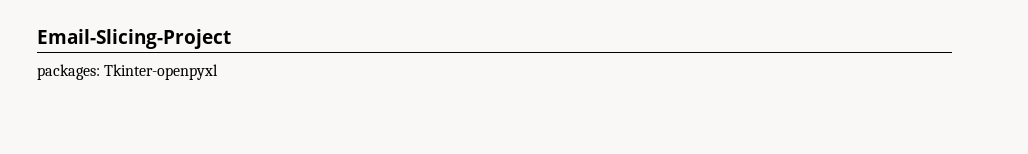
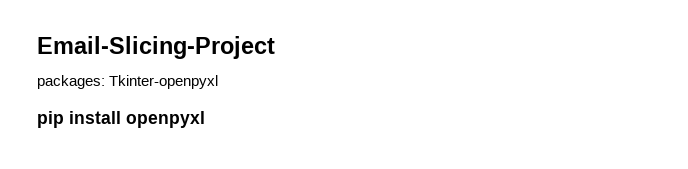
(219, 72) none -> [37,111,205,128] // pip install openpyxl

